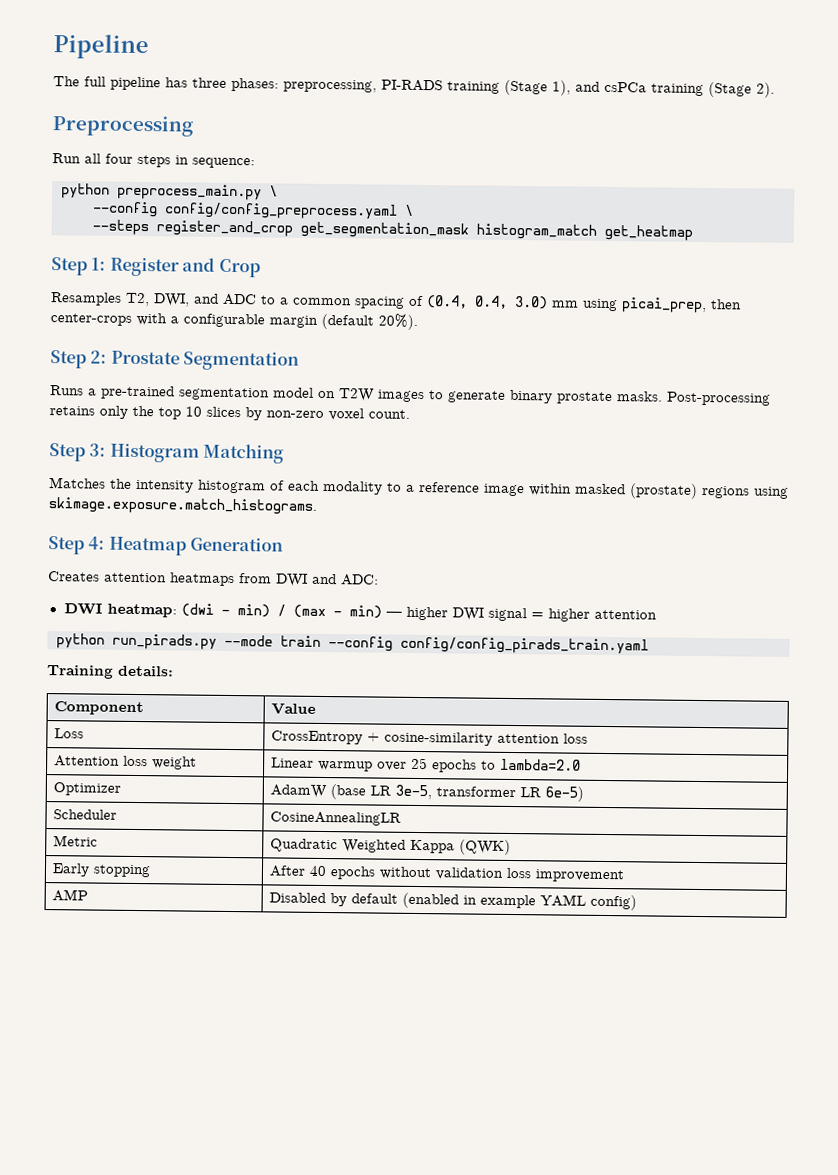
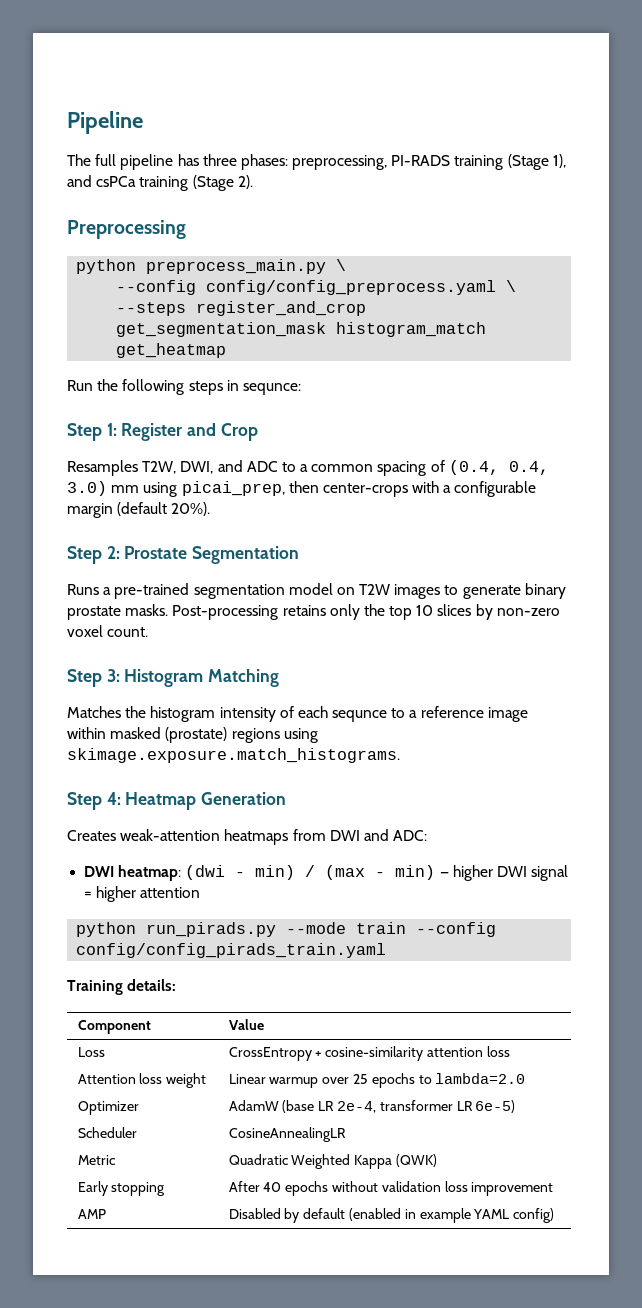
[52,153,255,169] // Run all four steps in sequence: -> (186, 229) none
(693, 232) none -> [67,379,301,395] // Run the following steps in sequnce:
[125,292,150,307] T2, -> [142,461,177,474] T2W,
[136,479,266,494] intensity histogram -> [150,706,276,722] histogram intensity
[322,480,383,495] modality -> [332,710,388,722] sequnce
[104,572,167,583] attention -> [120,829,221,841] weak-attention
[395,784,433,800] 3e-5, -> [337,1101,377,1113] 2e-4,

